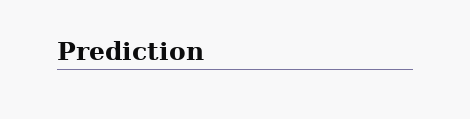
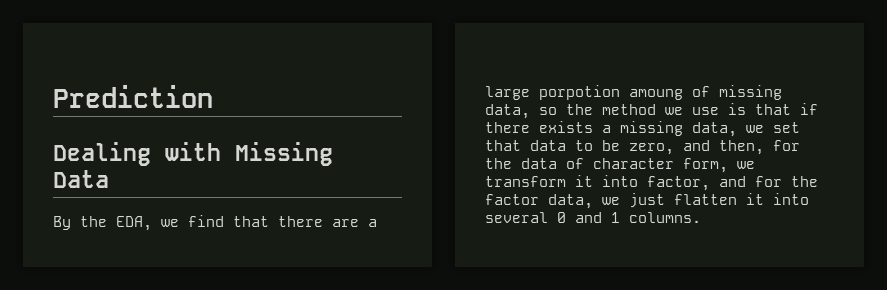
(204, 50) none -> [53,142,333,166] [53,170,109,188] [53,215,377,231] [485,85,782,100] [485,103,818,119] [485,121,800,137] [485,140,800,155] [485,158,755,173] [485,175,818,191] [485,193,809,209] [485,212,701,223] // Dealing with Missing Data // By the EDA, we find that there are a large porpotion amoung of missing data, so the method we use is that if there exists a missing data, we set that data to be zero, and then, for the data of character form, we transform it into factor, and for the factor data, we just flatten it into several 0 and 1 columns.

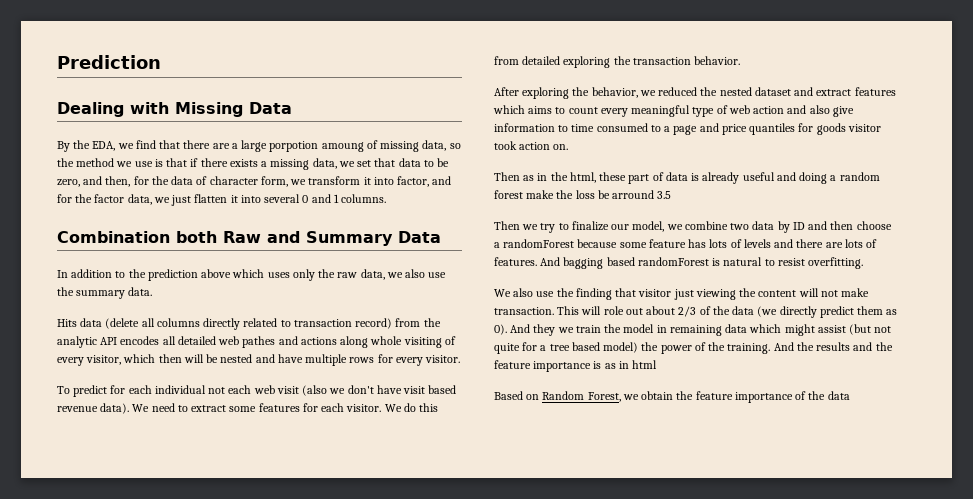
(701, 217) none -> [57,231,441,246] [57,269,447,281] [57,287,153,299] [57,318,441,330] [57,336,456,348] [57,354,461,366] [57,385,457,397] [57,403,439,414] [494,56,741,68] [494,87,896,99] [493,105,854,117] [494,123,881,135] [494,141,569,150] [494,172,880,184] [494,190,672,199] [494,221,892,233] [494,239,878,248] [494,257,864,269] [494,288,870,300] [494,306,898,318] [494,324,892,336] [494,342,893,354] [494,360,658,372] [494,391,850,403] // Combination both Raw and Summary Data // In addition to the prediction above which uses only the raw data, we also use the summary data. // Hits data (delete all columns directly related to transaction record) from the analytic API encodes all detailed web pathes and actions along whole visiting of every visitor, which then will be nested and have multiple rows for every visitor. // To predict for each individual not each web visit (also we don't have visit based revenue data). We need to extract some features for each visitor. We do this from detailed exploring the transaction behavior. // After exploring the behavior, we reduced the nested dataset and extract features which aims to count every meaningful type of web action and also give information to time consumed to a page and price quantiles for goods visitor took action on. // Then as in the html, these part of data is already useful and doing a random forest make the loss be arround 3.5 // Then we try to finalize our model, we combine two data by ID and then choose a randomForest because some feature has lots of levels and there are lots of features. And bagging based randomForest is natural to resist overfitting. // We also use the finding that visitor just viewing the content will not make transaction. This will role out about 2/3 of the data (we directly predict them as 0). And they we train the model in remaining data which might assist (but not quite for a tree based model) the power of the training. And the results and the feature importance is as in html // Based on Random Forest, we obtain the feature importance of the data

